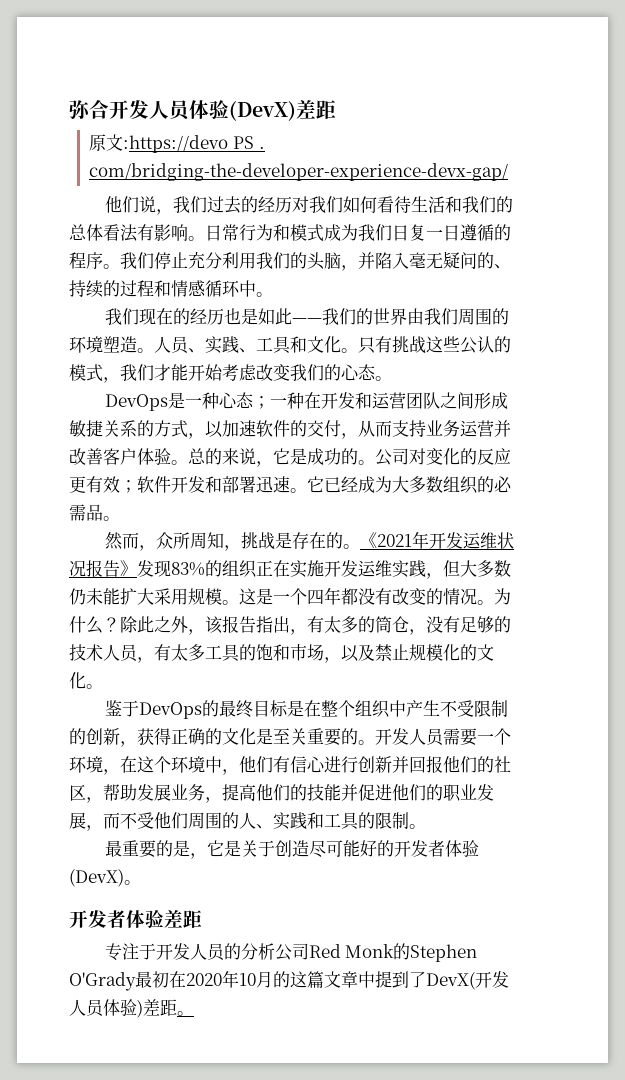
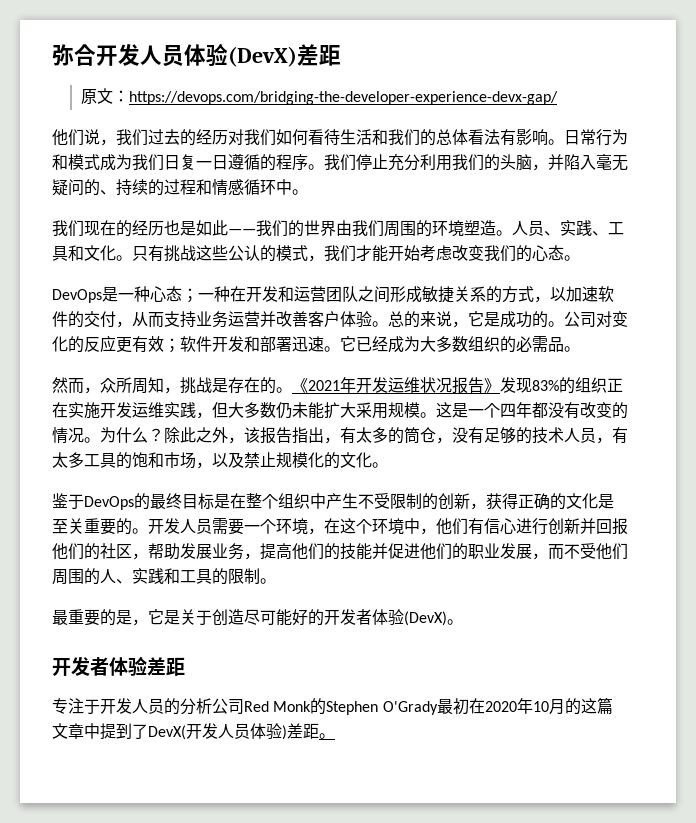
[123,135,265,153] [89,163,509,181] :https://devo PS . com/bridging-the-developer-experience-devx-gap/ -> [112,90,558,105] ：https://devops.com/bridging-the-developer-experience-devx-gap/

